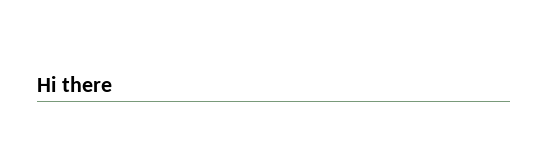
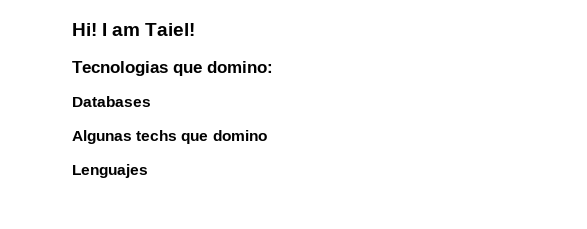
[37,76,112,92] Hi there -> [72,23,196,36] [72,61,273,76] [72,96,151,107] [72,130,267,144] [72,164,148,178] Hi! I am Taiel! // Tecnologias que domino: // Databases // Algunas techs que domino // Lenguajes

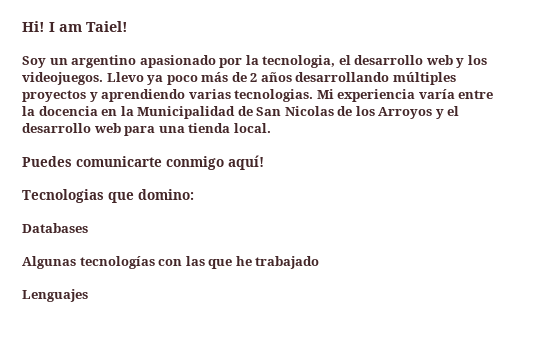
(196, 29) none -> [22,55,487,68] [22,72,456,85] [22,89,494,102] [22,106,460,119] [22,123,271,136] [22,155,264,170] // Soy un argentino apasionado por la tecnologia, el desarrollo web y los videojuegos. Llevo ya poco más de 2 años desarrollando múltiples proyectos y aprendiendo varias tecnologias. Mi experiencia varía entre la docencia en la Municipalidad de San Nicolas de los Arroyos y el desarrollo web para una tienda local. // Puedes comunicarte conmigo aquí!
[136,130,267,144] techs que domino -> [79,256,320,269] tecnologías con las que he trabajado

